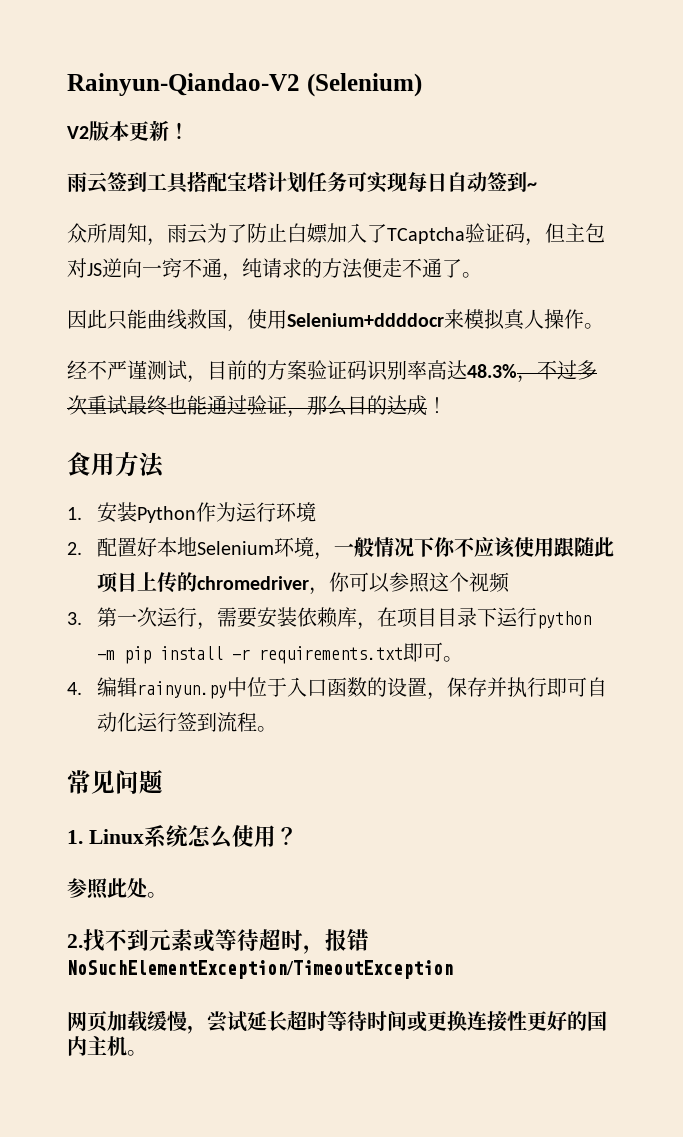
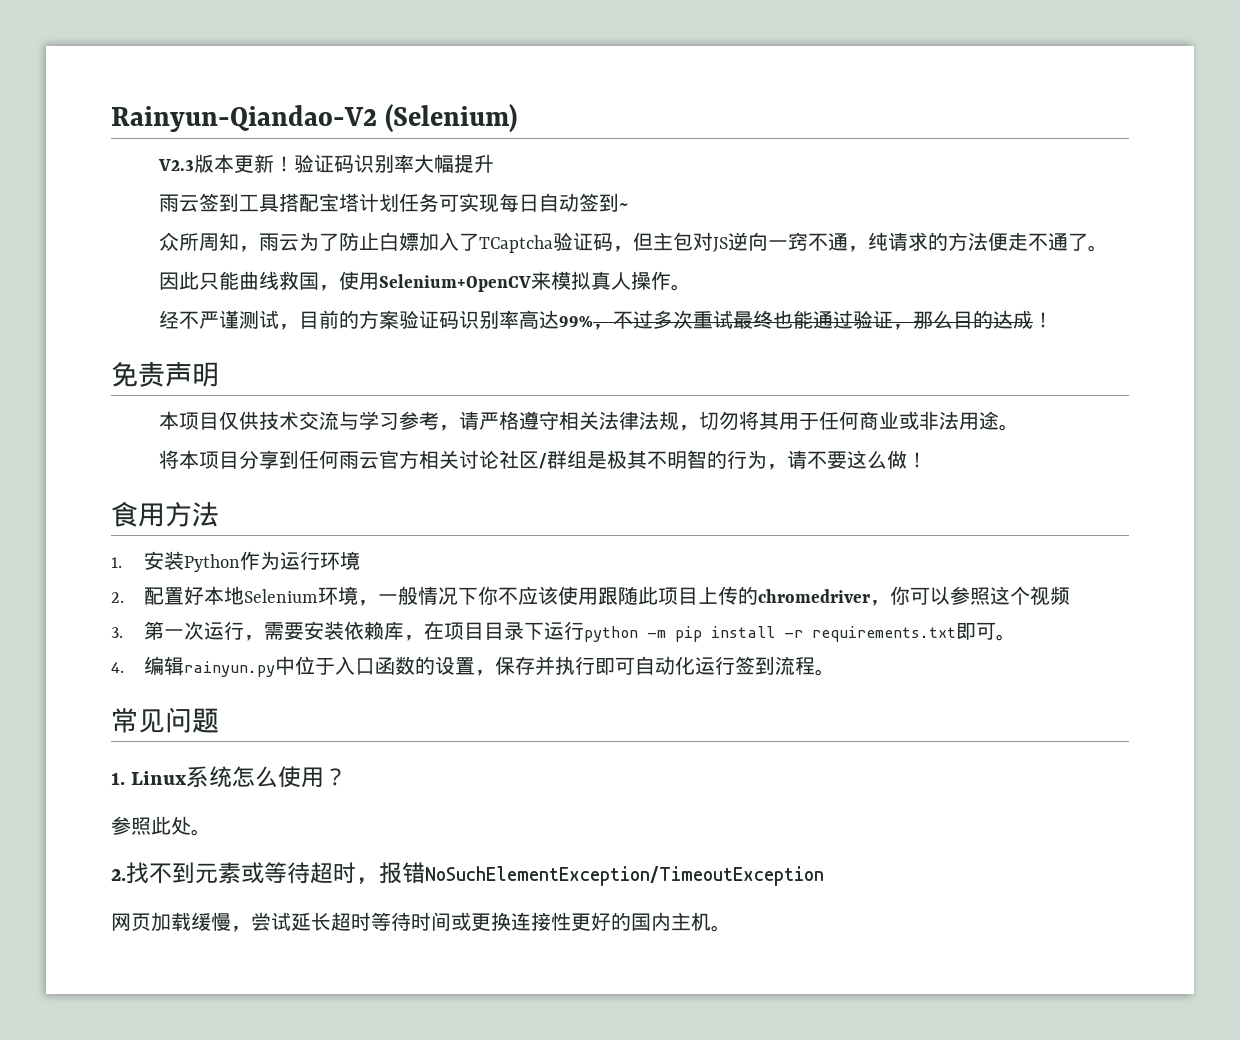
[67,126,89,139] V2 -> [158,159,195,171] V2.3
(189, 131) none -> [294,154,495,173] 验证码识别率大幅提升
[287,313,444,327] Selenium+ddddocr -> [379,274,532,292] Selenium+OpenCV
[467,364,517,378] 48.3% -> [559,316,594,327] 99%
(447, 405) none -> [111,361,219,387] [159,411,1020,431] [159,450,928,470] // 免责声明 // 本项目仅供技术交流与学习参考，请严格遵守相关法律法规，切勿将其用于任何商业或非法用途。 // 将本项目分享到任何雨云官方相关讨论社区/群组是极其不明智的行为，请不要这么做！

